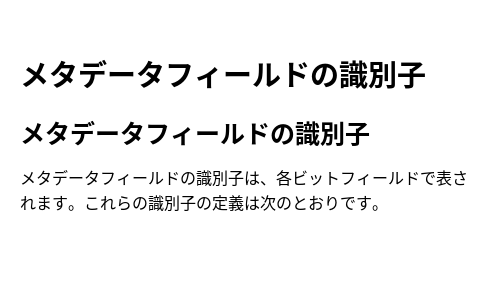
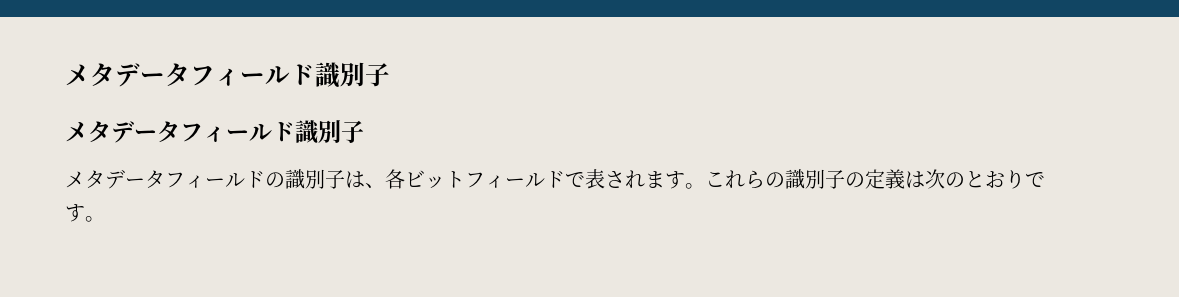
[20,59,426,89] [20,120,295,146] メタデータフィールドの識別子 // メタデータフィールドの -> [65,62,390,88] [65,121,295,143] メタデータフィールド識別子 // メタデータフィールド

